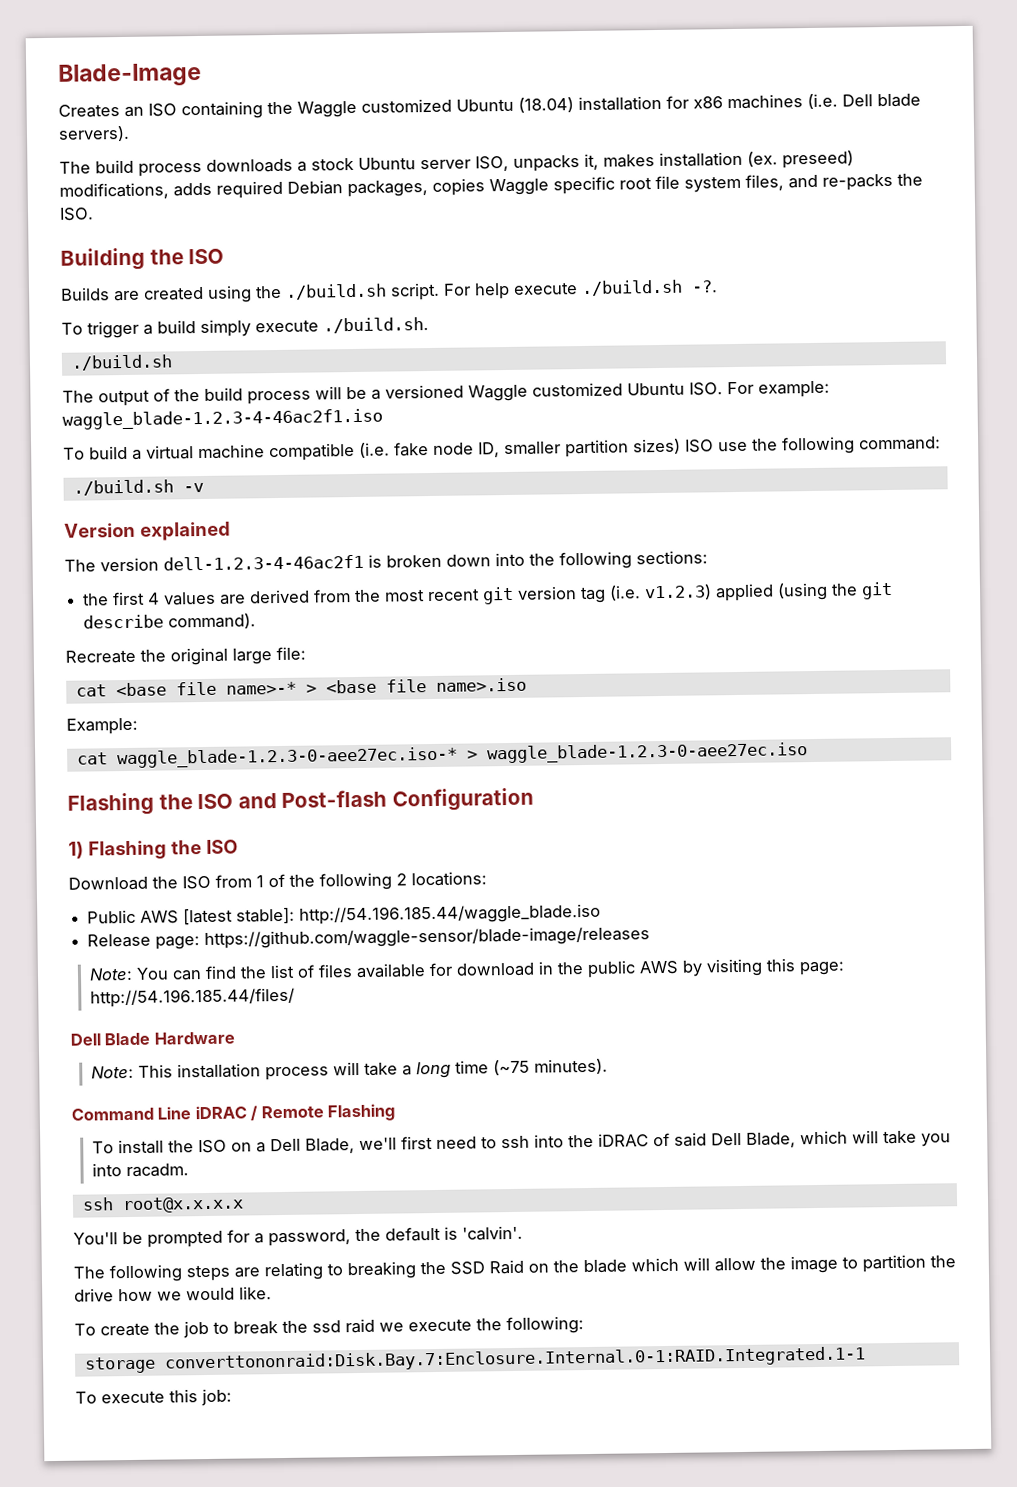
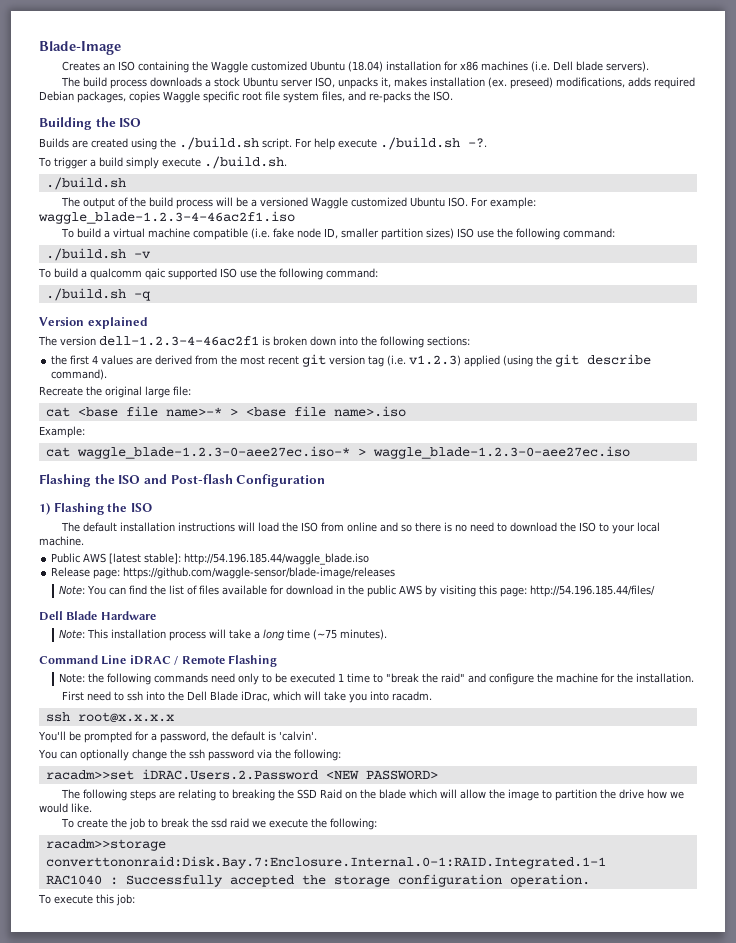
(204, 487) none -> [38,268,378,280] [45,288,151,301] // To build a qualcomm qaic supported ISO use the following command: // ./build.sh -q
[68,871,487,891] Download the ISO from 1 of the following 2 locations: -> [61,522,661,534] [39,536,84,546] The default installation instructions will load the ISO from online and so there is no need to download the ISO to your local machine.
[91,1136,433,1155] To install the ISO on a Dell Blade, we'll first -> [59,673,695,685] [62,691,85,701] Note: the following commands need only to be executed 1 time to "break the raid" and configure the machine for the installation. // First
[597,1132,796,1148] iDRAC of said Dell Blade, -> [187,691,271,702] Dell Blade iDrac,
(523, 1233) none -> [38,749,341,761] [45,769,438,780] // You can optionally change the ssh password via the following: // racadm>>set iDRAC.Users.2.Password <NEW PASSWORD>
[84,1346,866,1374] storage converttononraid:Disk.Bay.7:Enclosure.Internal.0-1:RAID.Integrated.1-1 -> [45,839,166,851] [45,856,606,869] [45,874,590,887] racadm>>storage converttononraid:Disk.Bay.7:Enclosure.Internal.0-1:RAID.Integrated.1-1 // RAC1040 : Successfully accepted the storage configuration operation.

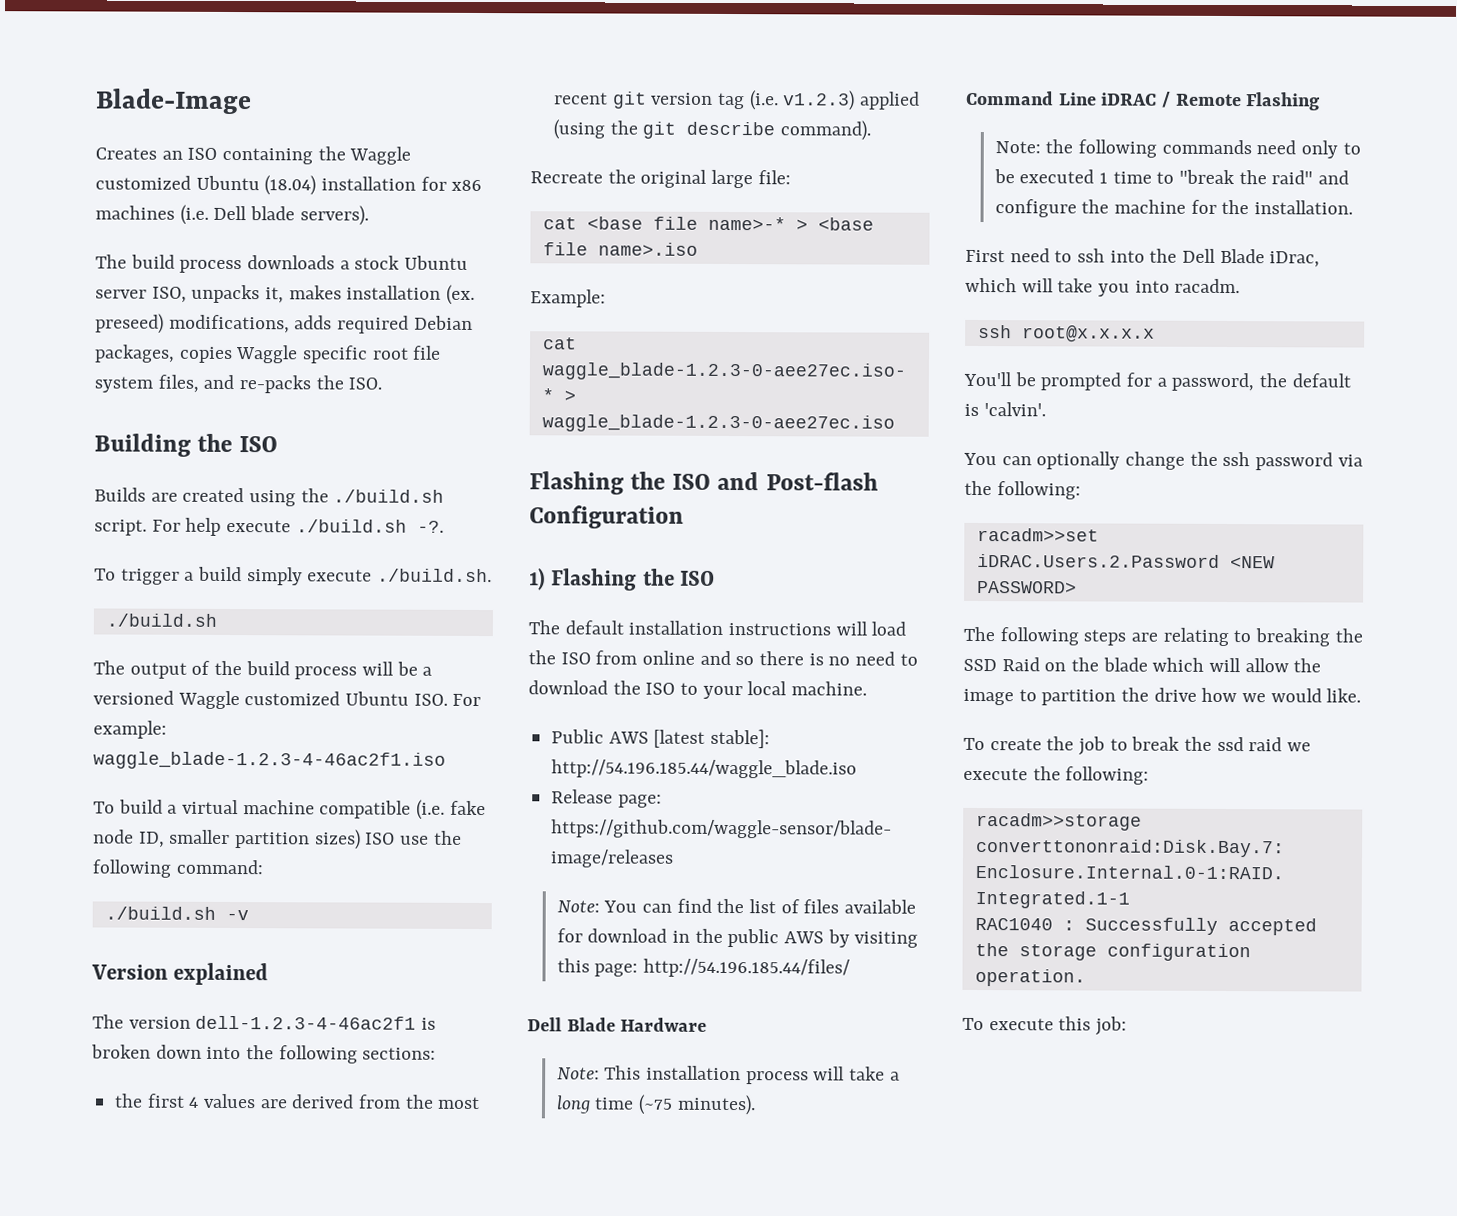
[38,268,378,280] [45,288,151,301] // To build a qualcomm qaic supported ISO use the following command: // ./build.sh -q -> (249, 915) none

